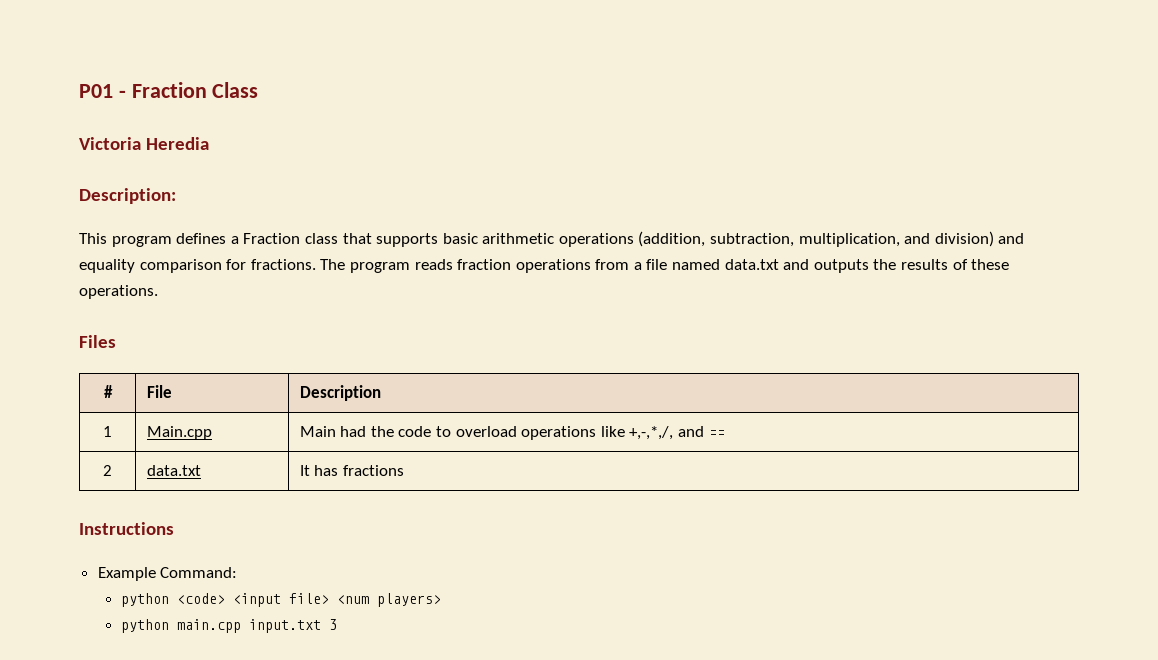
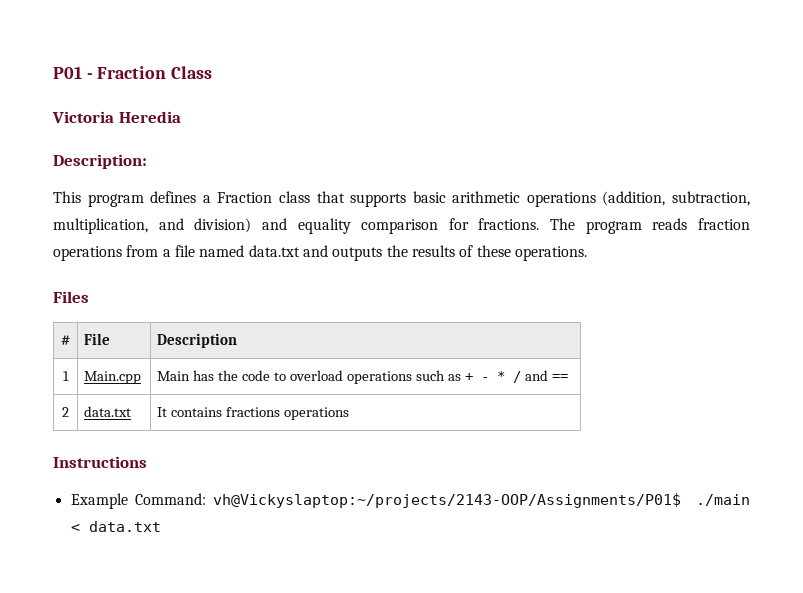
[340,426,367,437] had -> [193,370,215,381] has
[600,426,674,440] like +,-,*,/, -> [415,370,521,383] such as + - * /
[314,465,339,476] has -> [171,407,223,417] contains
(404, 470) none -> [284,407,350,420] operations
[120,593,441,607] [120,619,337,633] // python <code> <input file> <num players> // python main.cpp input.txt 3 -> [213,493,750,508] [70,521,161,532] vh@Vickyslaptop:~/projects/2143-OOP/Assignments/P01$ ./main < data.txt

